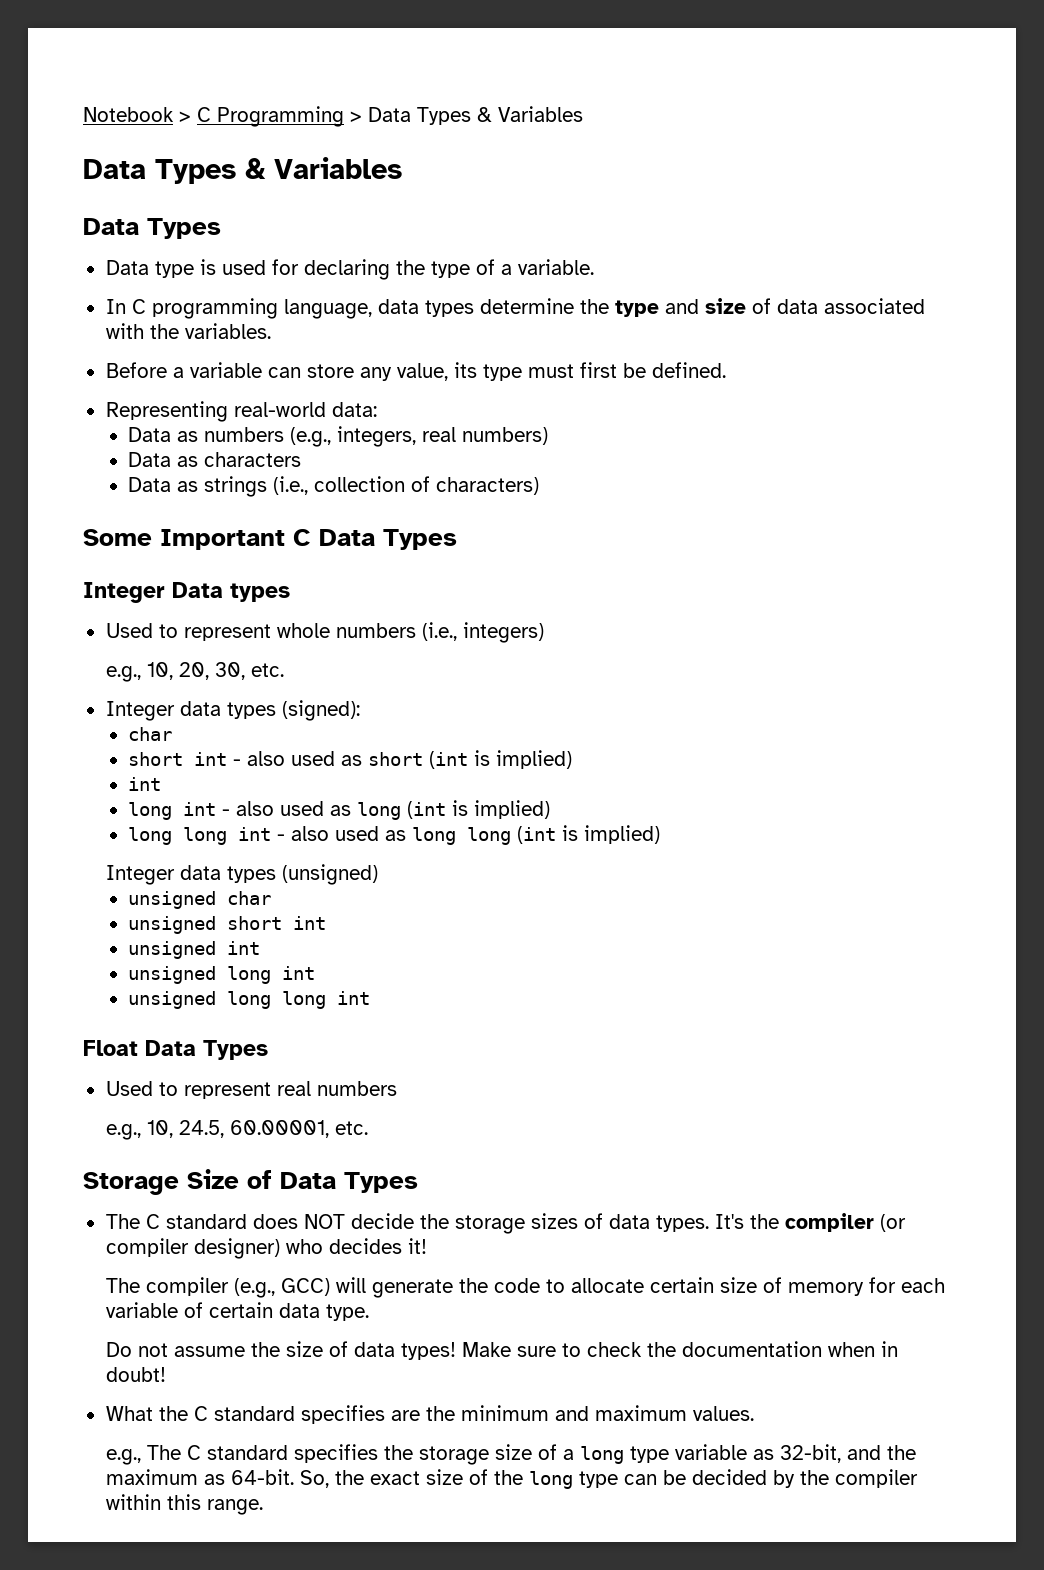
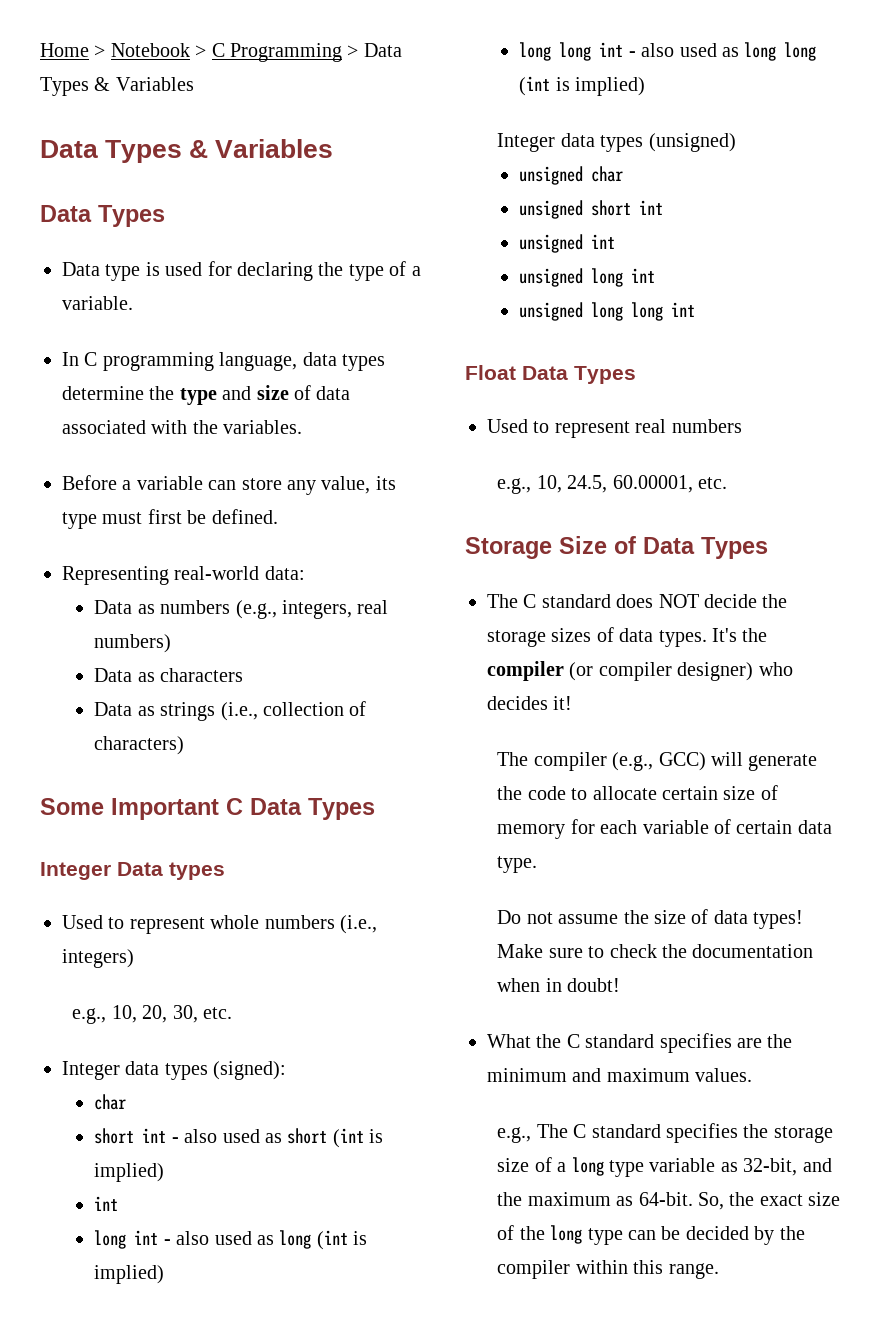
(83, 114) none -> [40,43,106,57] Home >

